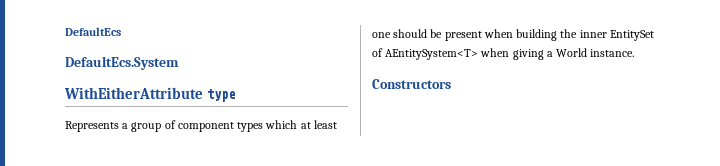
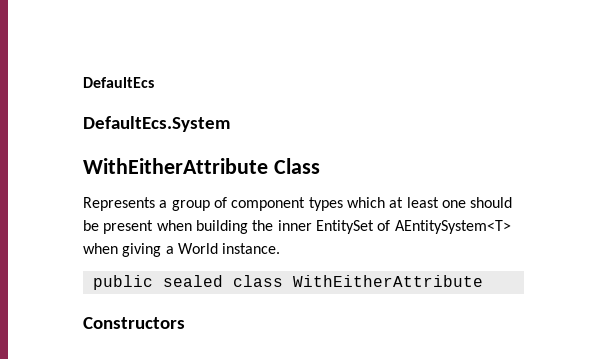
[207,89,236,102] type -> [273,158,320,174] Class
(635, 53) none -> [92,275,483,290] // public sealed class WithEitherAttribute

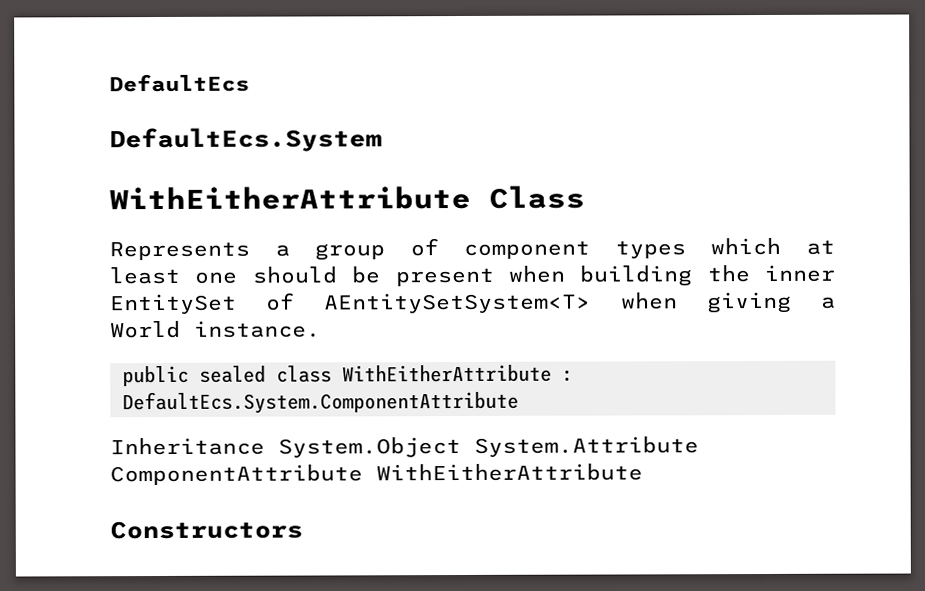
[394,220,511,234] AEntitySystem<T> -> [323,292,592,314] AEntitySetSystem<T>
(483, 281) none -> [562,369,574,382] [122,390,519,415] [110,436,699,458] [110,463,643,486] : DefaultEcs.System.ComponentAttribute // Inheritance System.Object System.Attribute ComponentAttribute WithEitherAttribute

